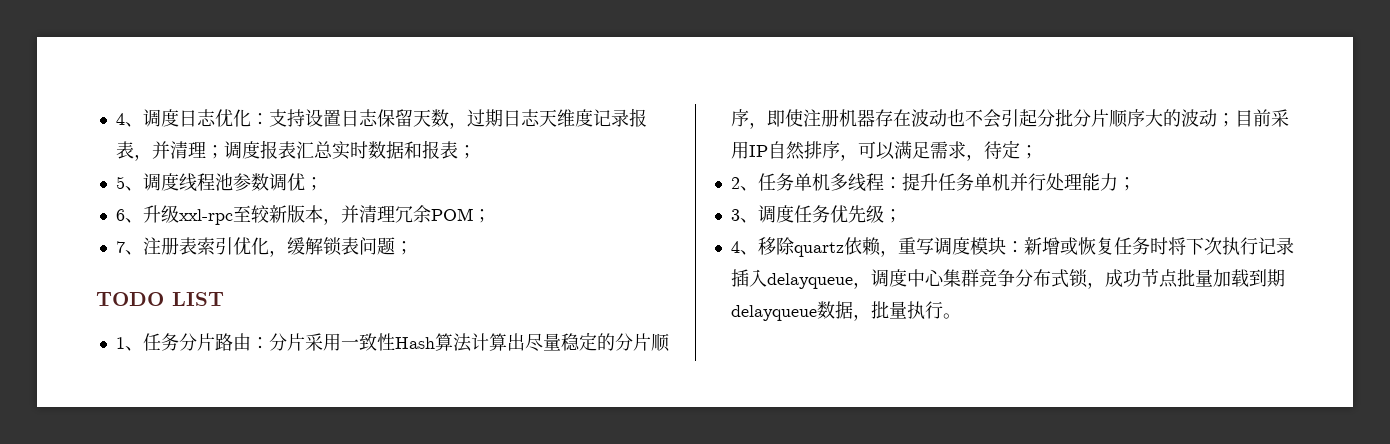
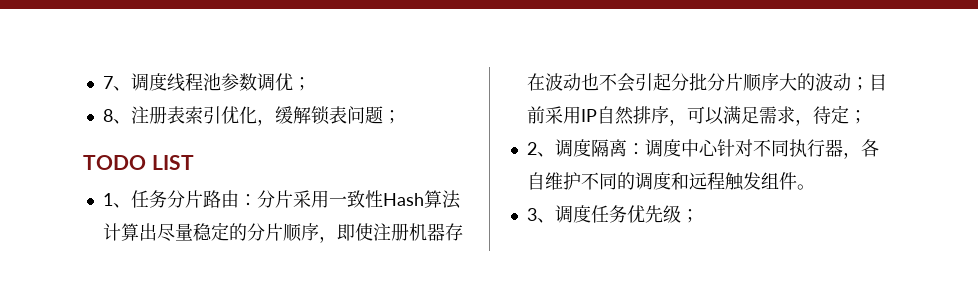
[115,108,647,129] [115,140,476,161] [115,176,125,189] 4、调度日志优化：支持设置日志保留天数，过期日志天维度记录报表，并清理；调度报表汇总实时数据和报表； // 5 -> [102,76,113,89] 7
[115,205,491,225] [115,241,125,253] 6、升级xxl-rpc至较新版本，并清理冗余POM； // 7 -> [102,109,113,122] 8
[757,173,1136,192] 任务单机多线程：提升任务单机并行处理能力； -> [554,139,879,159] [526,172,815,191] 调度隔离：调度中心针对不同执行器，各自维护不同的调度和远程触发组件。
[730,237,1294,257] [730,269,1285,289] [730,301,961,321] // 4、移除quartz依赖，重写调度模块：新增或恢复任务时将下次执行记录插入delayqueue，调度中心集群竞争分布式锁，成功节点批量加载到期delayqueue数据，批量执行。 -> (699, 216) none

